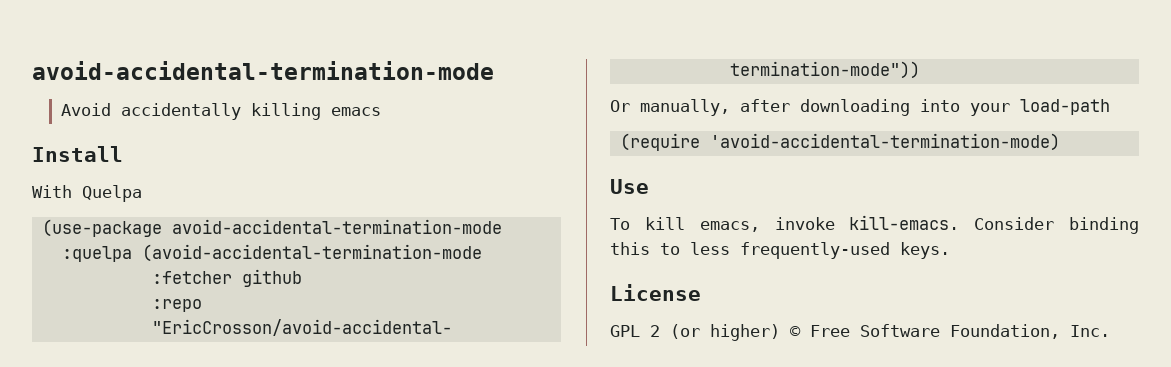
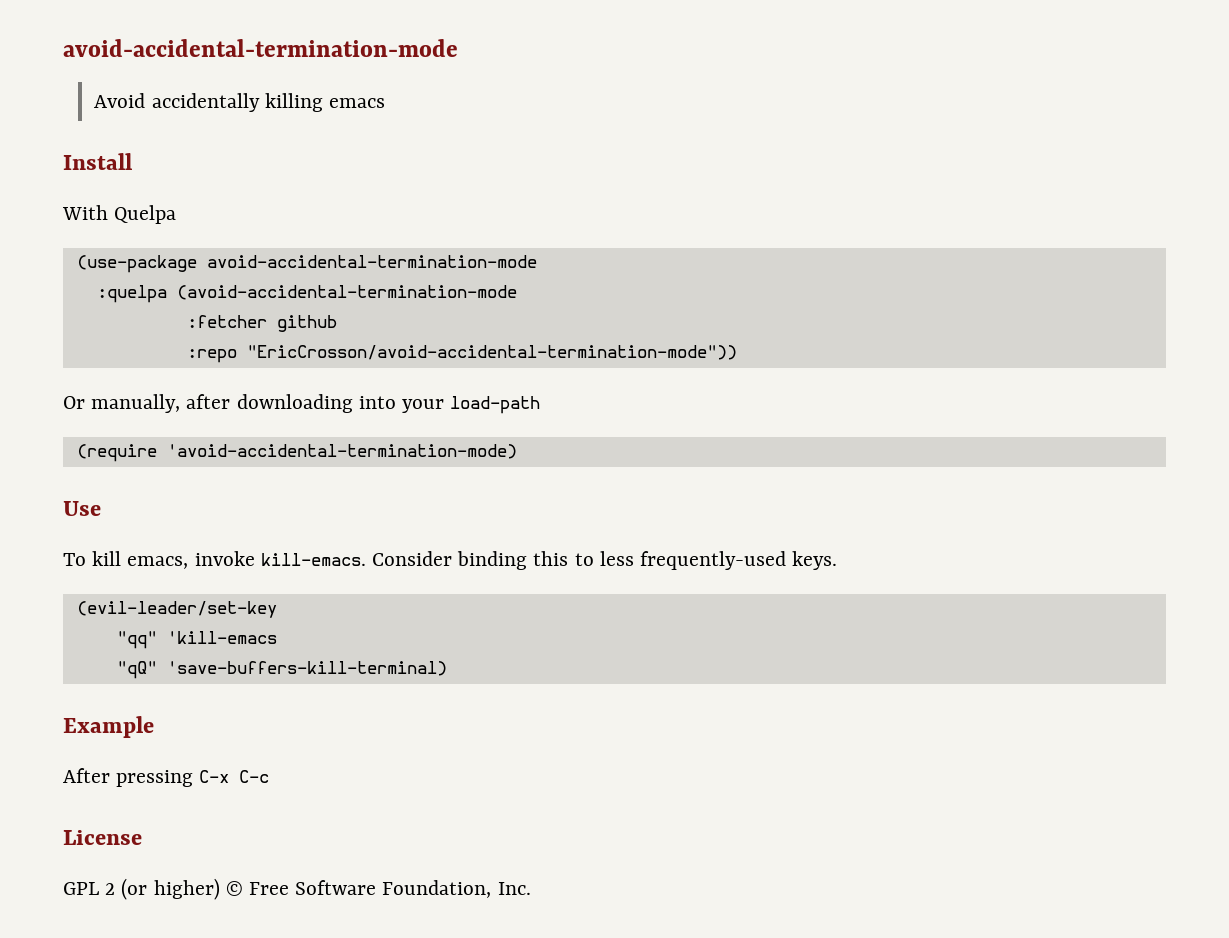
(950, 250) none -> [76,601,277,618] [116,631,277,649] [116,661,447,679] [63,716,154,738] [63,768,270,787] // (evil-leader/set-key // "qq" 'kill-emacs // "qQ" 'save-buffers-kill-terminal) // Example // After pressing C-x C-c

